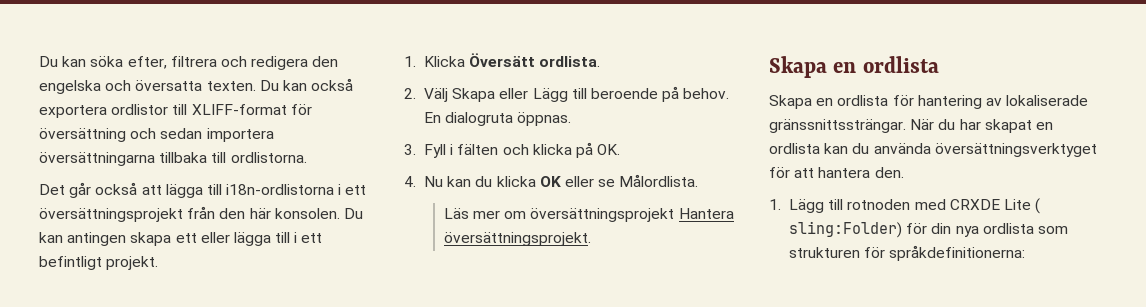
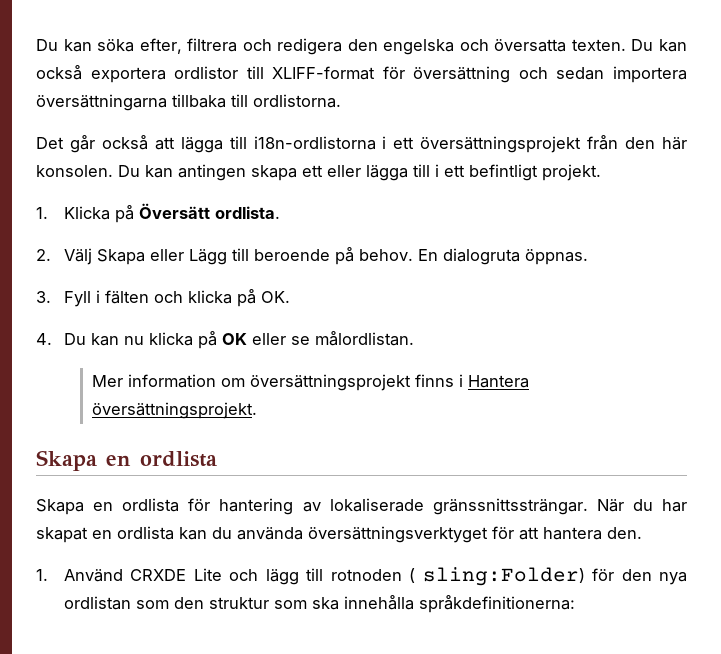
(465, 61) none -> [114,205,134,223] på
[423,174,699,187] [443,208,675,222] Nu kan du klicka OK eller se Målordlista. // Läs mer om översättningsprojekt -> [63,331,414,349] [91,374,463,391] Du kan nu klicka på OK eller se målordlistan. // Mer information om översättningsprojekt finns i
[788,198,1041,214] [788,221,1068,238] [788,247,886,258] Lägg till rotnoden med CRXDE Lite ( sling:Folder) för din nya ordlista som strukturen för -> [63,567,687,586] [63,595,414,610] Använd CRXDE Lite och lägg till rotnoden ( sling:Folder) för den nya ordlistan som den struktur som ska innehålla

